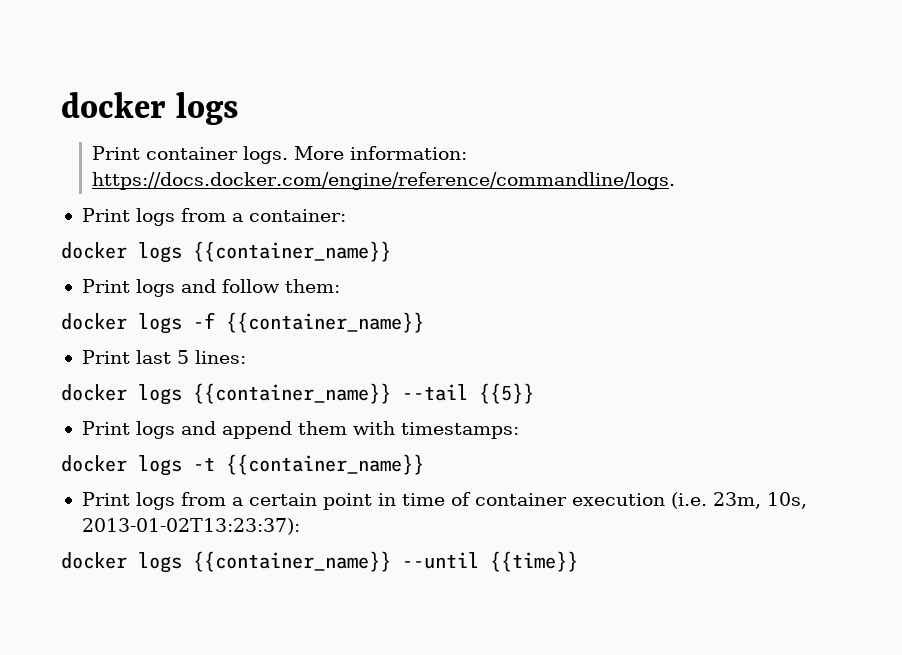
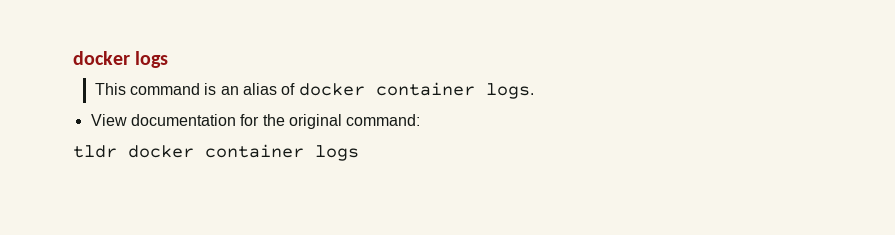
[92,146,468,164] [92,172,676,190] [81,208,346,226] [61,241,391,263] [81,279,340,297] [61,312,424,334] [81,350,246,364] [61,383,534,405] [81,421,519,439] [61,454,424,476] [81,492,807,510] [81,518,300,535] [61,551,578,573] Print container logs. More information: https://docs.docker.com/engine/reference/commandline/logs. // Print logs from a container: // docker logs {{container_name}} // Print logs and follow them: // docker logs -f {{container_name}} // Print last 5 lines: // docker logs {{container_name}} --tail {{5}} // Print logs and append them with timestamps: // docker logs -t {{container_name}} // Print logs from a certain point in time of container execution (i.e. 23m, 10s, 2013-01-02T13:23:37): // docker logs {{container_name}} --until {{time}} -> [94,82,534,99] [90,114,421,129] [73,144,359,161] This command is an alias of docker container logs. // View documentation for the original command: // tldr docker container logs

